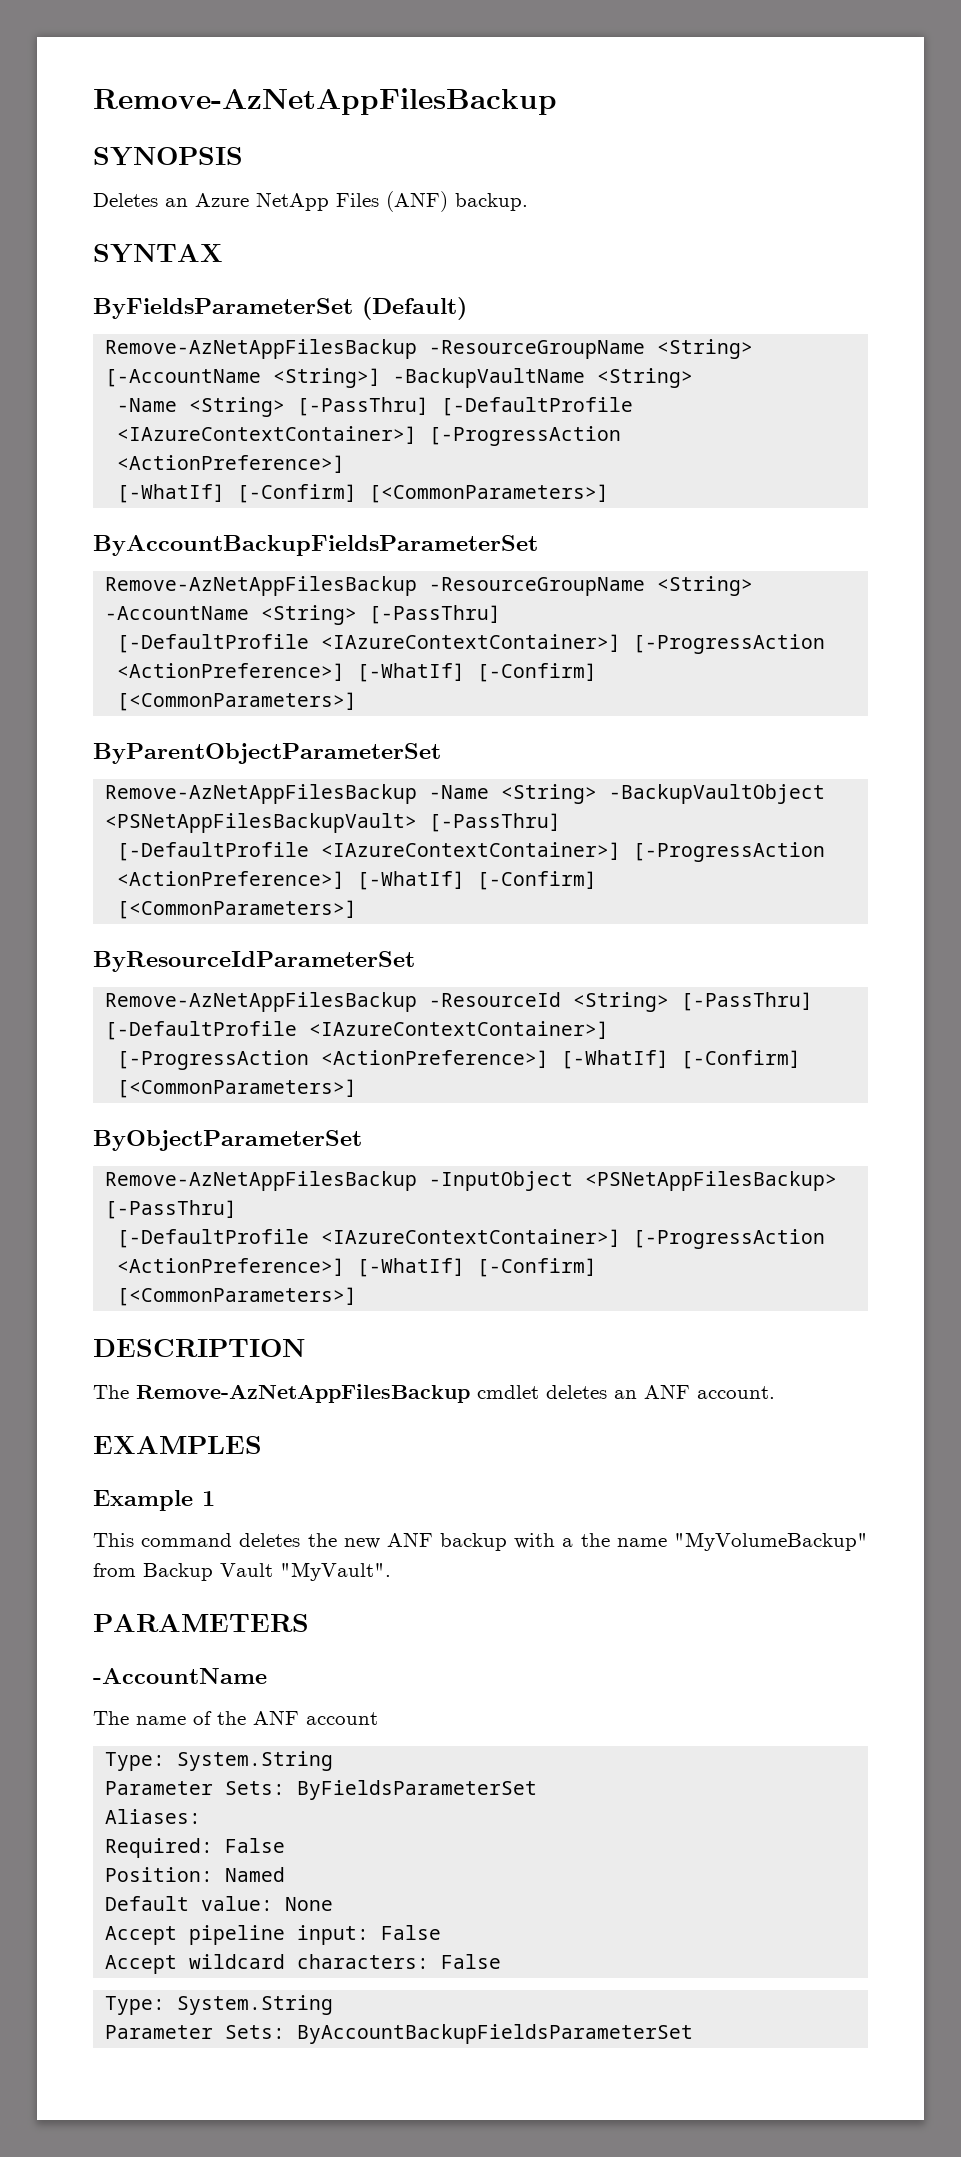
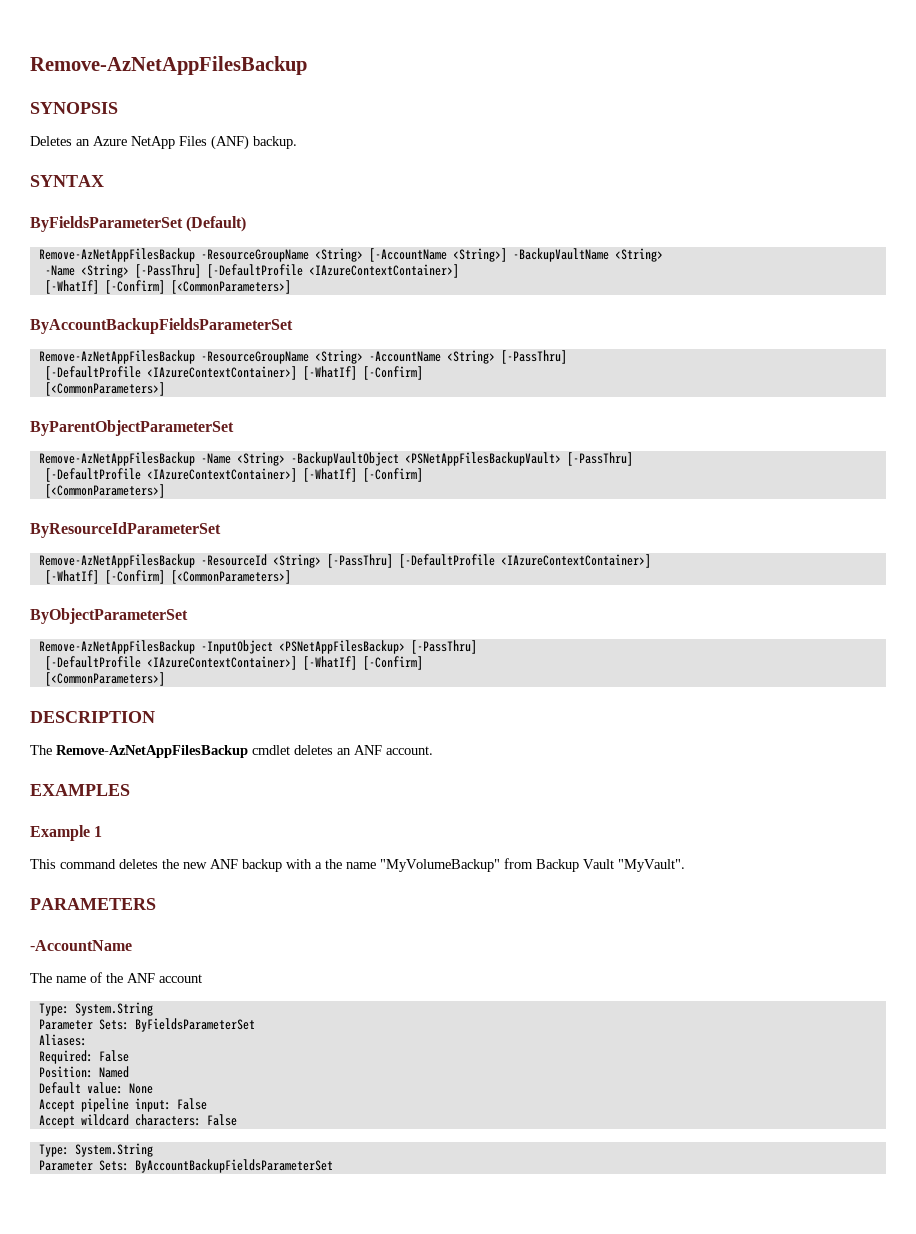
[429,426,622,446] [117,455,346,473] [-ProgressAction <ActionPreference>] -> (459, 271) none
[633,634,826,654] [117,663,346,681] [-ProgressAction <ActionPreference>] -> (297, 373) none
[633,842,826,862] [117,871,346,889] [-ProgressAction <ActionPreference>] -> (297, 475) none
[117,1050,550,1070] [-ProgressAction <ActionPreference>] -> (651, 561) none
[633,1229,826,1249] [117,1258,346,1276] [-ProgressAction <ActionPreference>] -> (297, 663) none

